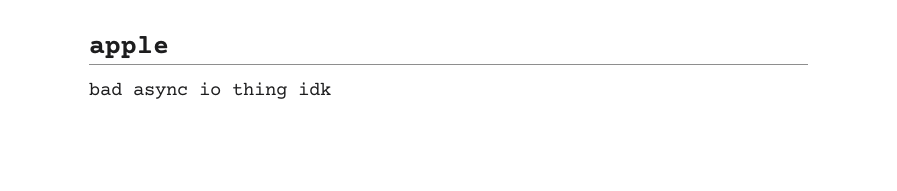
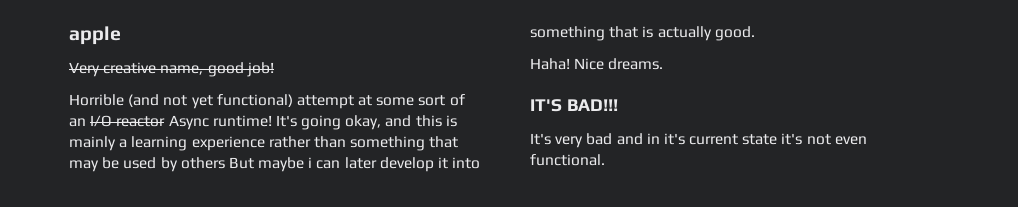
[89,82,331,99] bad async io thing idk -> [69,62,274,77] [69,94,465,109] [69,115,457,130] [69,136,459,151] [69,157,481,172] [530,26,755,41] [530,58,664,70] [530,99,618,112] [530,133,867,148] [530,154,605,166] Very creative name, good job! // Horrible (and not yet functional) attempt at some sort of an I/O reactor Async runtime! It's going okay, and this is mainly a learning experience rather than something that may be used by others But maybe i can later develop it into something that is actually good. // Haha! Nice dreams. // IT'S BAD!!! // It's very bad and in it's current state it's not even functional.

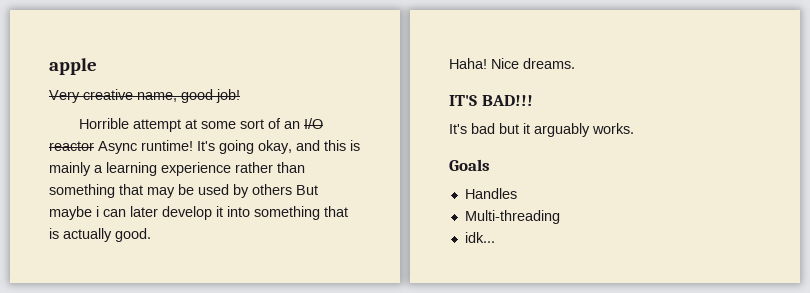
[128,94,293,109] (and not yet functional) -> (129, 123) none
[555,133,867,148] [530,154,605,166] very bad and in it's current state it's not even functional. -> [471,123,634,137] [449,159,490,171] [464,188,517,199] [464,210,560,224] [464,232,495,243] bad but it arguably works. // Goals // Handles // Multi-threading // idk...

